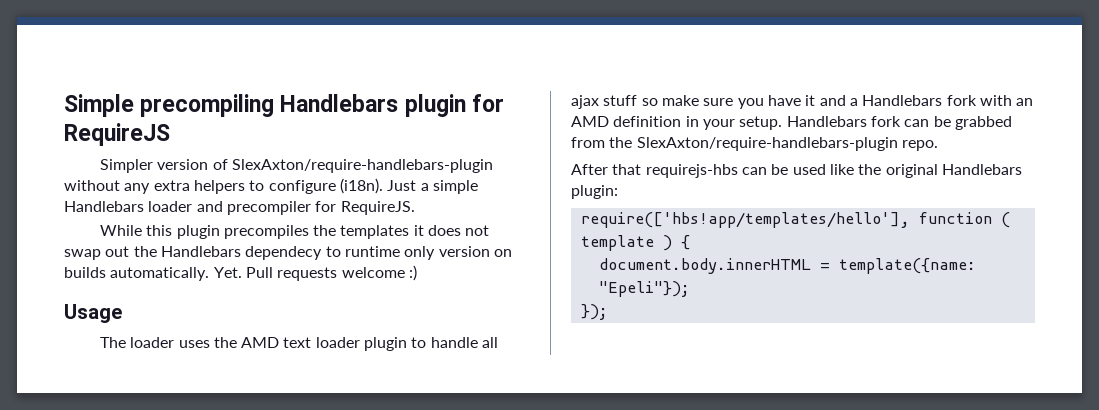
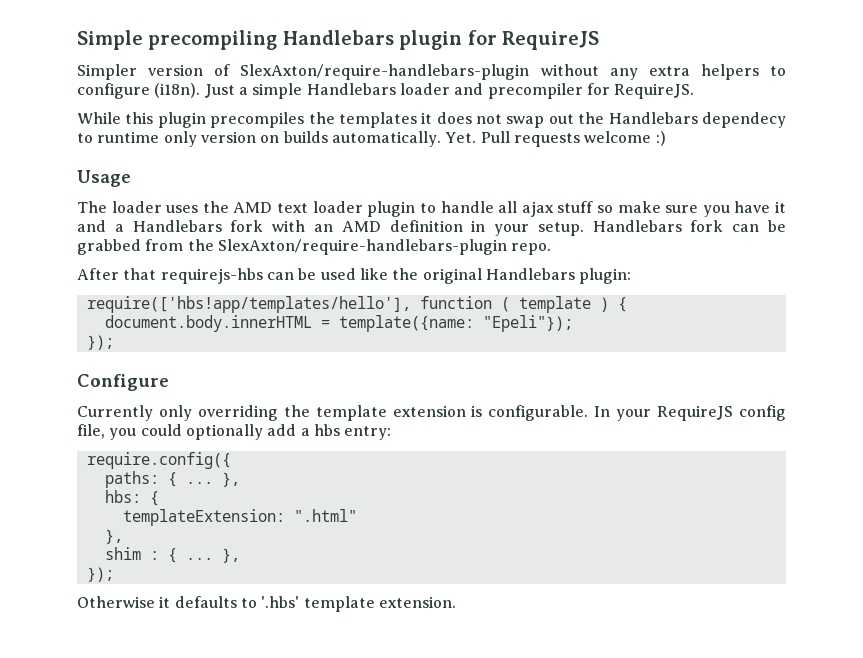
(608, 312) none -> [77,374,169,391] [77,405,786,421] [77,424,392,440] [86,452,231,469] [104,471,240,488] [104,490,159,506] [122,509,357,526] [104,529,123,544] [104,547,240,563] [86,567,114,582] [77,596,456,612] // Configure // Currently only overriding the template extension is configurable. In your RequireJS config file, you could optionally add a hbs entry: // require.config({ // paths: { ... }, // hbs: { // templateExtension: ".html" // }, // shim : { ... }, // }); // Otherwise it defaults to '.hbs' template extension.

